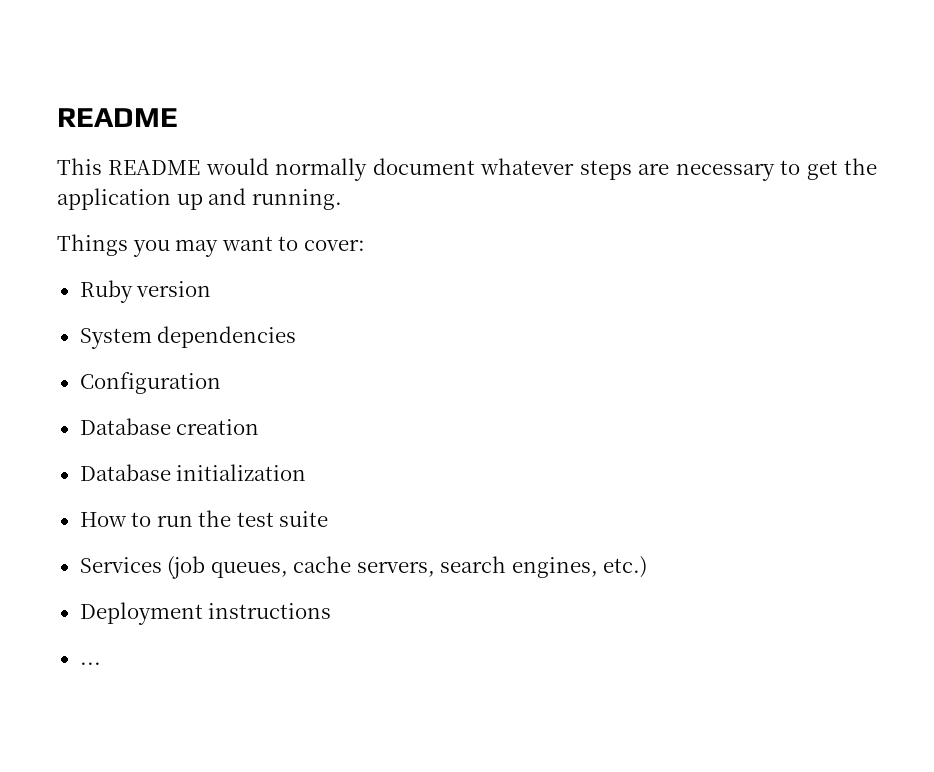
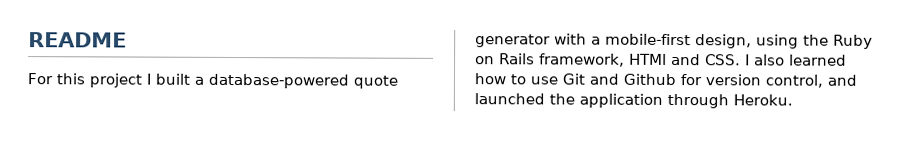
[57,158,878,181] [57,188,342,210] [57,234,365,257] [79,280,212,303] [79,326,297,349] [79,372,221,394] [79,418,260,435] [79,464,307,481] [79,510,329,527] [79,556,648,579] [79,602,332,625] [79,662,101,665] This README would normally document whatever steps are necessary to get the application up and running. // Things you may want to cover: // Ruby version // System dependencies // Configuration // Database creation // Database initialization // How to run the test suite // Services (job queues, cache servers, search engines, etc.) // Deployment instructions // ... -> [27,73,398,89] [475,33,873,49] [475,53,847,67] [474,73,857,88] [474,93,793,109] For this project I built a database-powered quote generator with a mobile-first design, using the Ruby on Rails framework, HTMl and CSS. I also learned how to use Git and Github for version control, and launched the application through Heroku.

